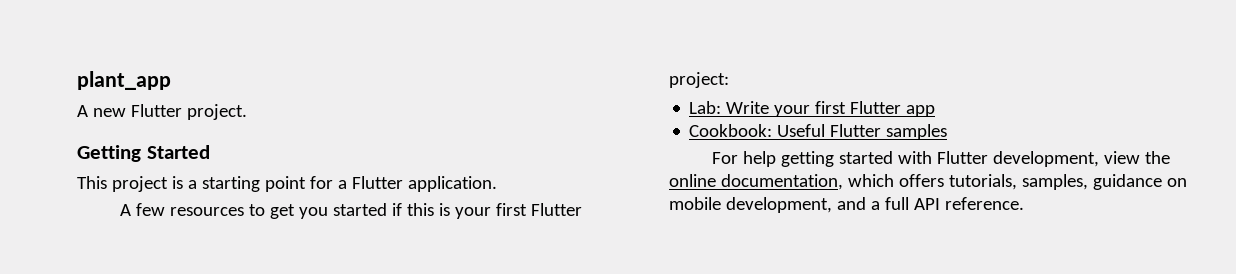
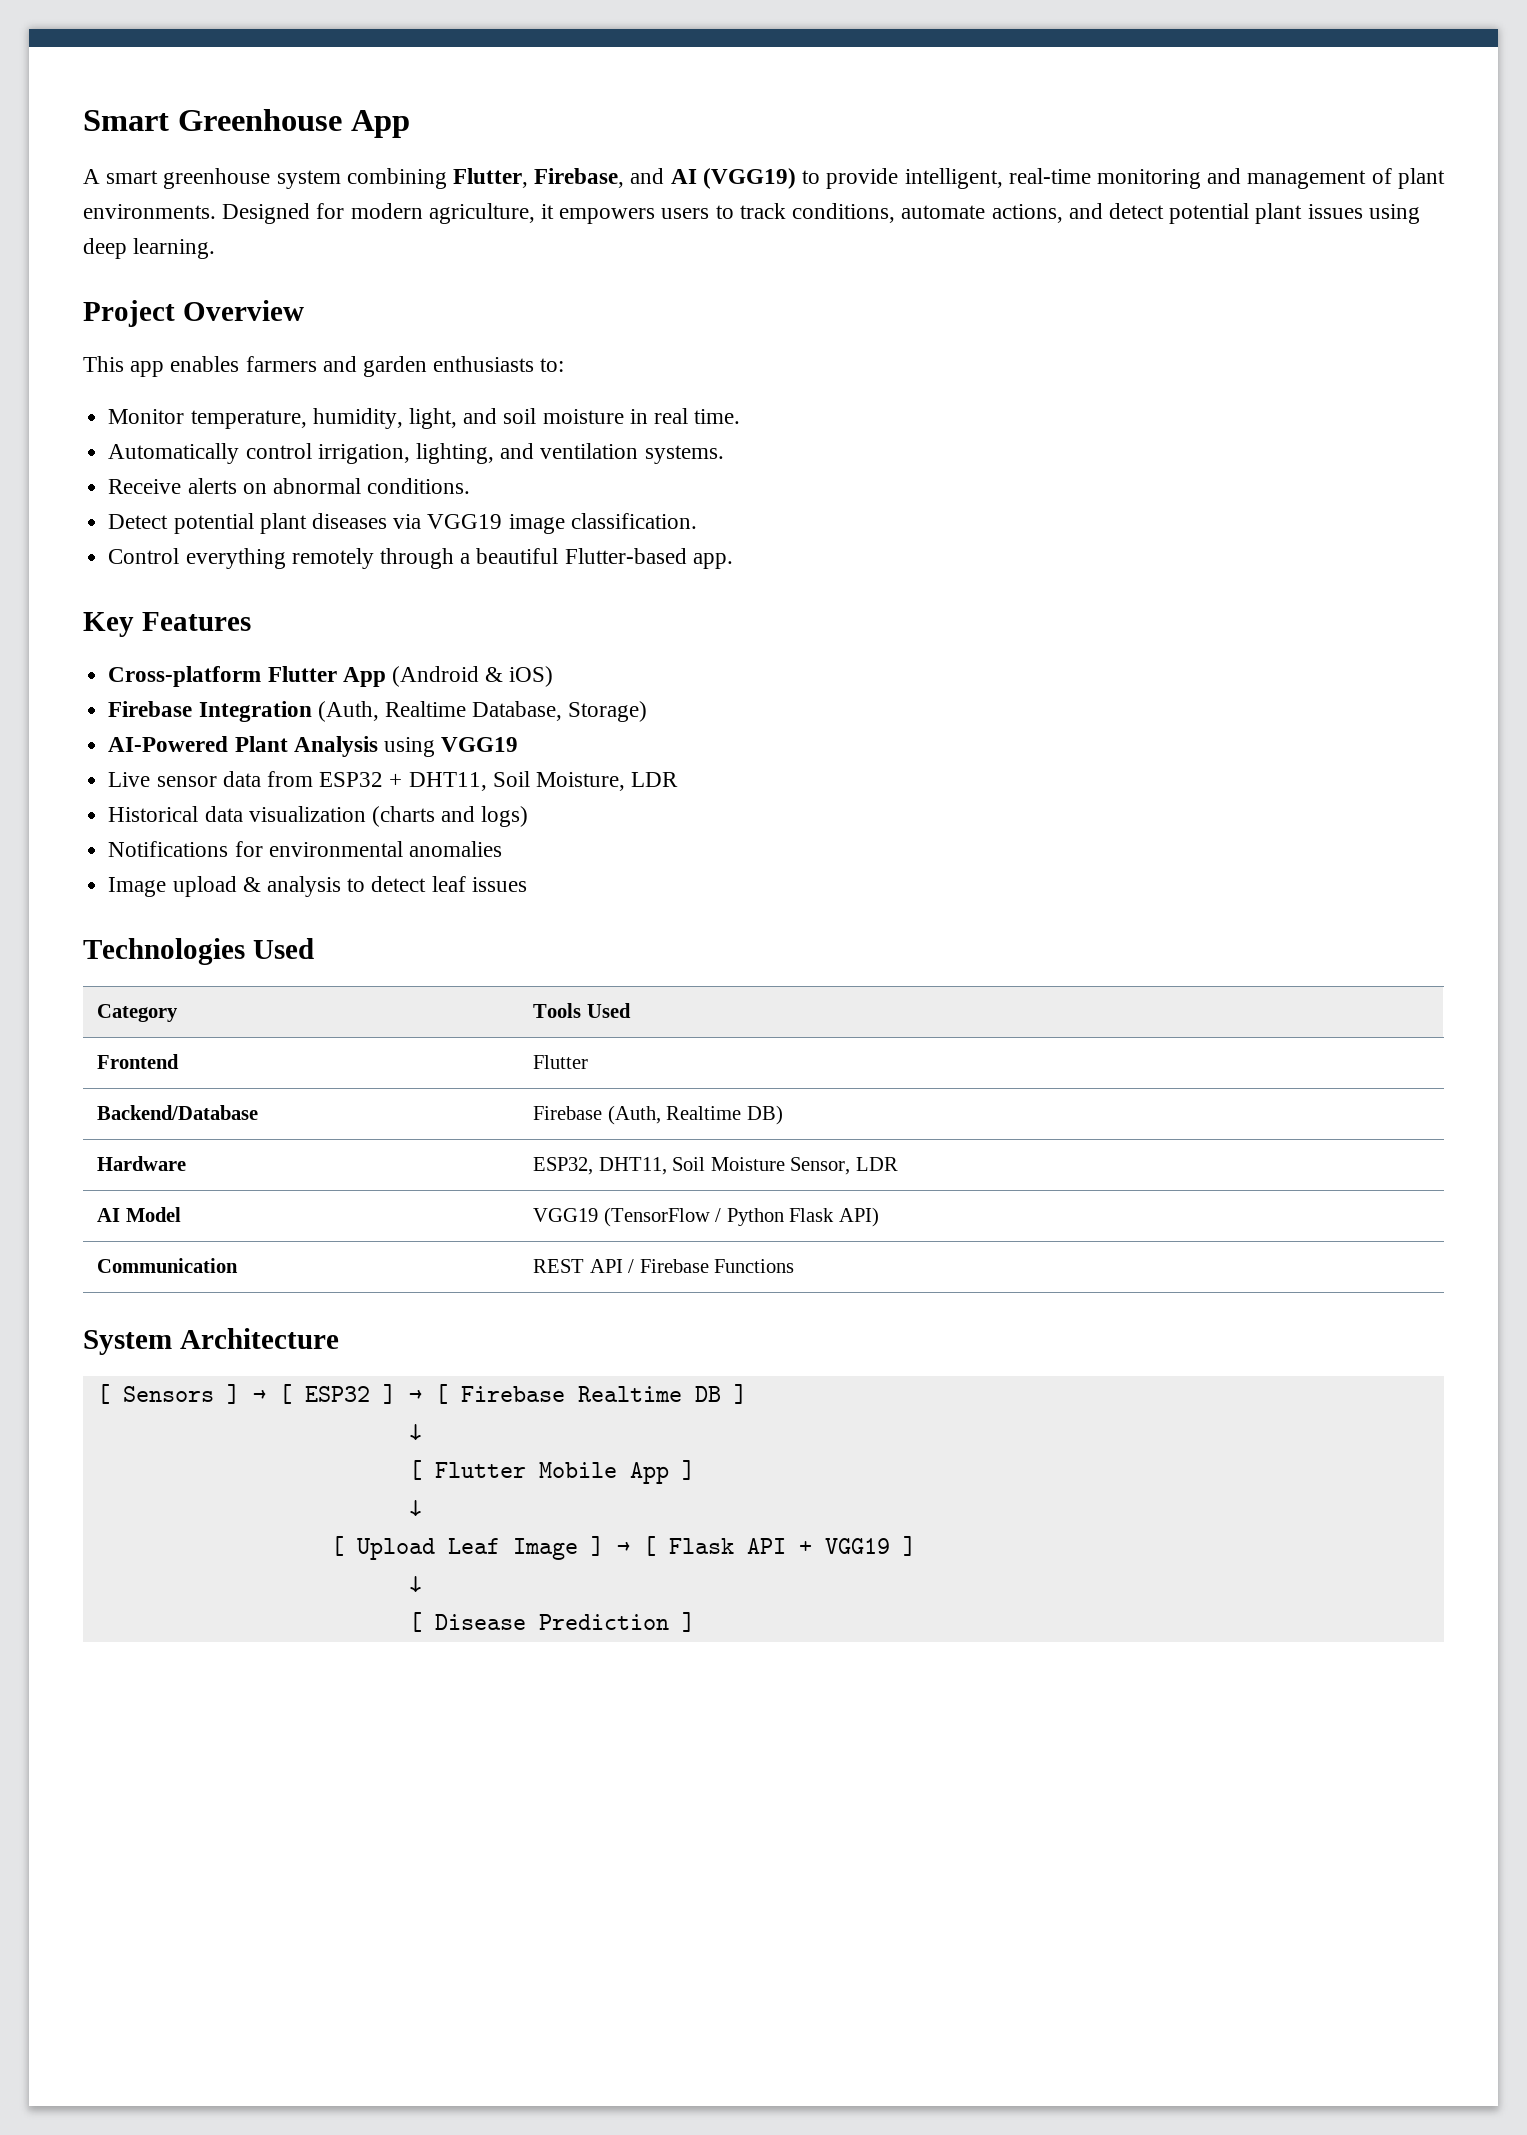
[77,71,171,90] [77,104,247,120] [77,145,210,162] [77,176,497,192] [119,203,582,219] [669,72,729,88] [689,101,936,117] [689,124,948,140] [711,151,1170,167] [669,174,1187,190] [669,197,1024,213] plant_app // A new Flutter project. // Getting Started // This project is a starting point for a Flutter application. // A few resources to get you started if this is your first Flutter project: // Lab: Write your first Flutter app // Cookbook: Useful Flutter samples // For help getting started with Flutter development, view the online documentation, which offers tutorials, samples, guidance on mobile development, and a full API reference. -> [83,109,410,138] [83,168,1445,189] [83,203,1420,224] [83,238,216,259] [83,300,304,327] [83,356,565,377] [108,408,741,429] [108,443,724,464] [108,478,471,494] [108,513,697,534] [108,548,733,569] [83,612,251,637] [108,666,554,687] [108,701,648,722] [108,736,519,757] [108,771,679,791] [108,806,529,827] [108,841,502,857] [108,876,527,897] [83,938,314,965] [97,1004,179,1022] [533,1003,631,1018] [97,1054,180,1069] [533,1055,589,1069] [97,1105,259,1120] [533,1105,783,1125] [97,1156,187,1171] [533,1157,898,1175] [97,1207,181,1222] [533,1207,879,1227] [97,1258,239,1273] [533,1259,795,1273] [83,1328,339,1355] [96,1384,747,1404] [408,1424,422,1440] [408,1460,695,1484] [408,1500,422,1516] [330,1536,916,1560] [408,1576,422,1592] [408,1612,695,1632] Smart Greenhouse App // A smart greenhouse system combining Flutter, Firebase, and AI (VGG19) to provide intelligent, real-time monitoring and management of plant environments. Designed for modern agriculture, it empowers users to track conditions, automate actions, and detect potential plant issues using deep learning. // Project Overview // This app enables farmers and garden enthusiasts to: // Monitor temperature, humidity, light, and soil moisture in real time. // Automatically control irrigation, lighting, and ventilation systems. // Receive alerts on abnormal conditions. // Detect potential plant diseases via VGG19 image classification. // Control everything remotely through a beautiful Flutter-based app. // Key Features // Cross-platform Flutter App (Android & iOS) // Firebase Integration (Auth, Realtime Database, Storage) // AI-Powered Plant Analysis using VGG19 // Live sensor data from ESP32 + DHT11, Soil Moisture, LDR // Historical data visualization (charts and logs) // Notifications for environmental anomalies // Image upload & analysis to detect leaf issues // Technologies Used // Category | Tools Used // Frontend | Flutter // Backend/Database | Firebase (Auth, Realtime DB) // Hardware | ESP32, DHT11, Soil Moisture Sensor, LDR // AI Model | VGG19 (TensorFlow / Python Flask API) // Communication | REST API / Firebase Functions // System Architecture // [ Sensors ] → [ ESP32 ] → [ Firebase Realtime DB ] // ↓ // [ Flutter Mobile App ] // ↓ // [ Upload Leaf Image ] → [ Flask API + VGG19 ] // ↓ // [ Disease Prediction ]

